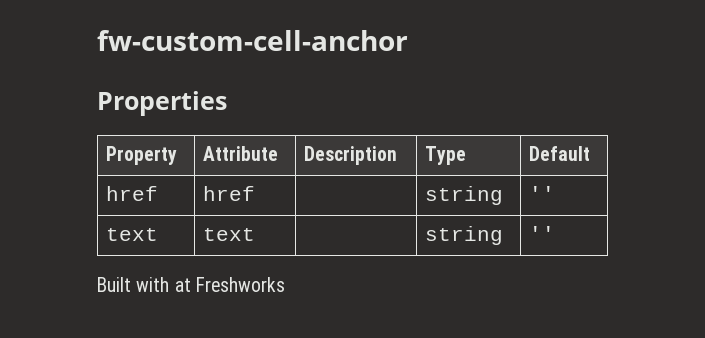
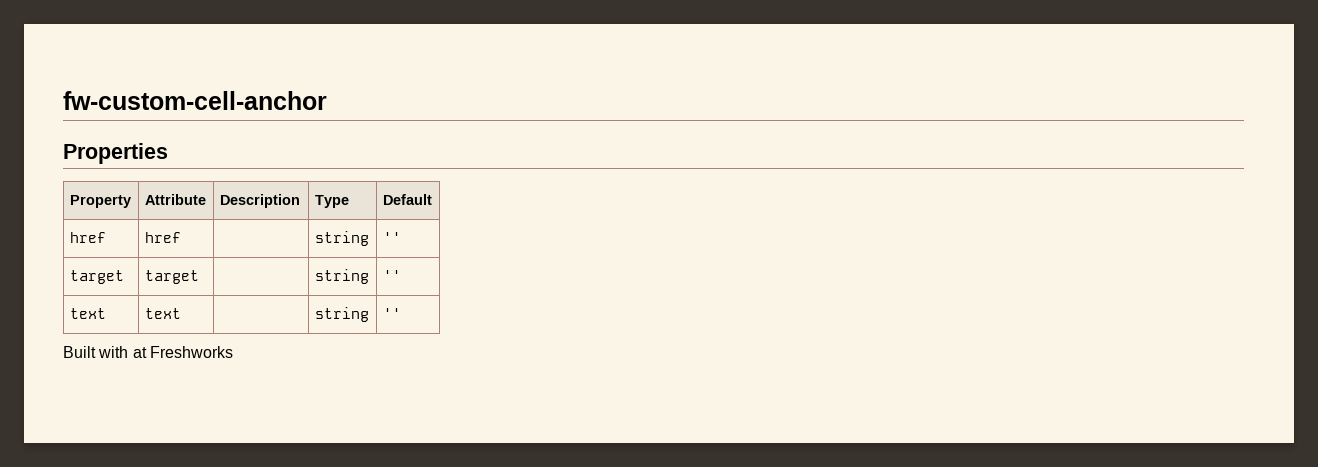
(556, 193) none -> [69,270,124,284] [144,270,199,284] [314,269,369,284] [382,270,401,281] // target | target | | string | ''

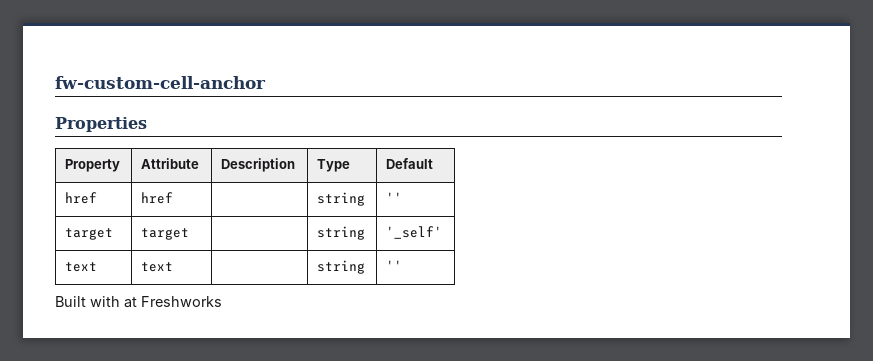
[382,270,401,281] '' -> [386,226,443,239] '_self'

